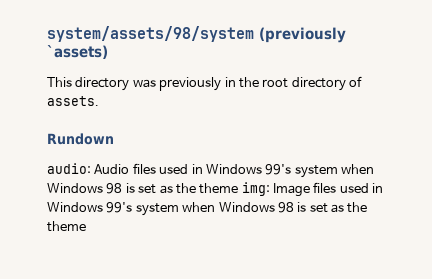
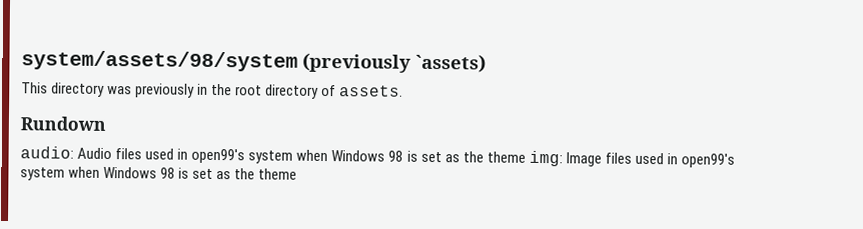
[205,164,292,175] Windows 99's -> [191,148,246,164] open99's
[47,202,133,213] Windows 99's -> [680,153,735,168] open99's

